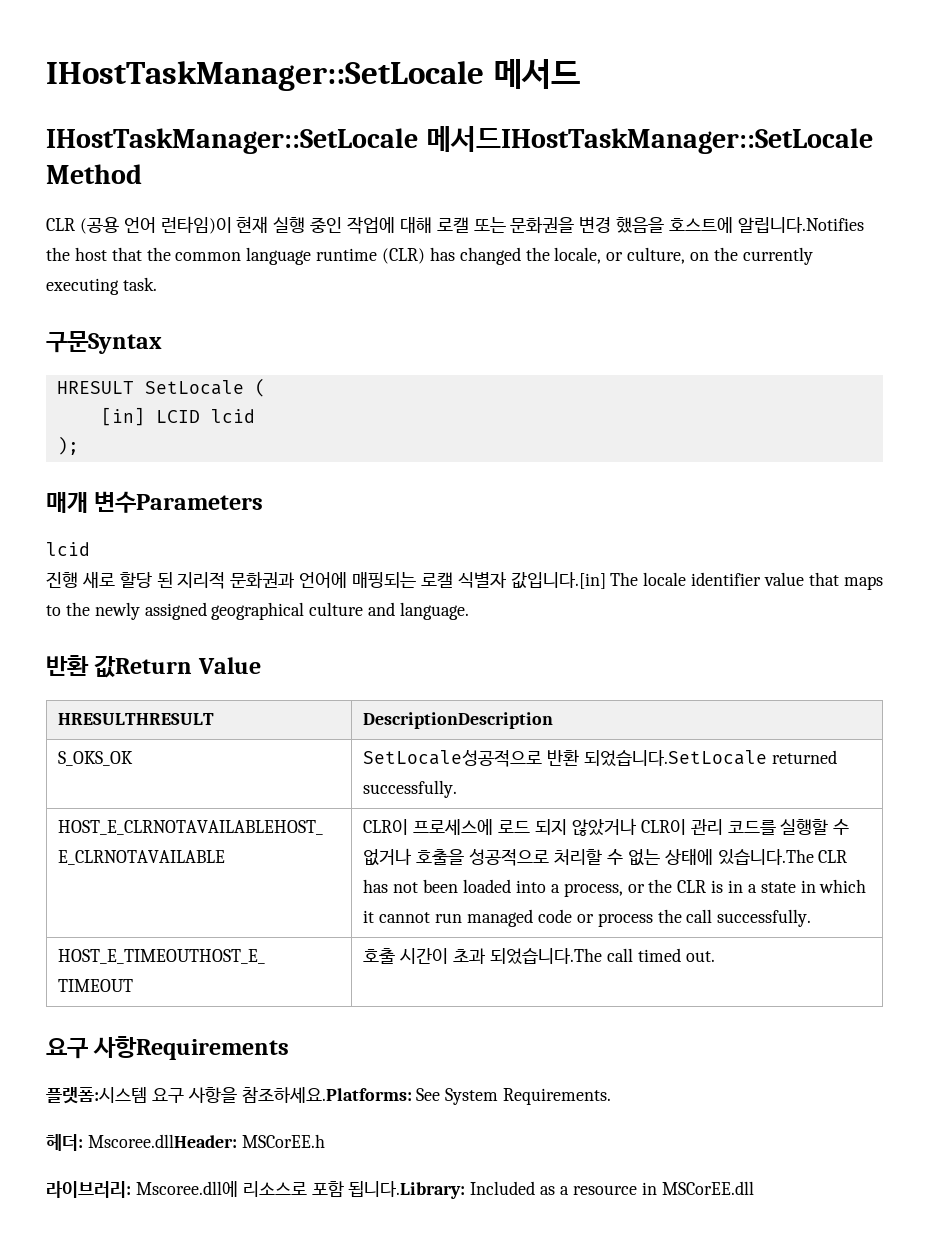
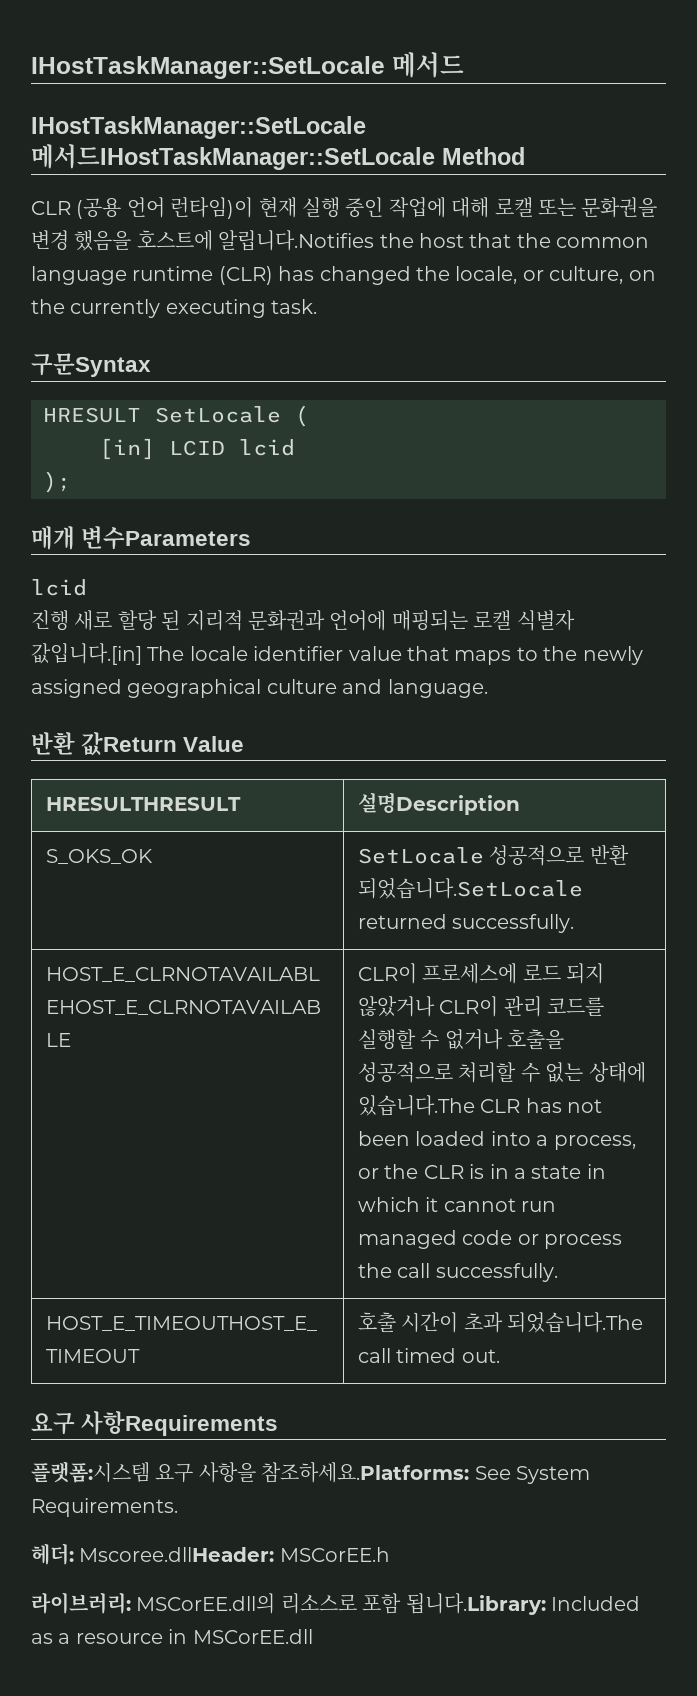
[363,712,554,729] DescriptionDescription -> [357,792,520,815] 설명Description
[363,750,543,767] SetLocale성공적으로 -> [357,845,585,866] SetLocale 성공적으로
[135,1181,238,1197] Mscoree.dll에 -> [136,1593,276,1614] MSCorEE.dll의

